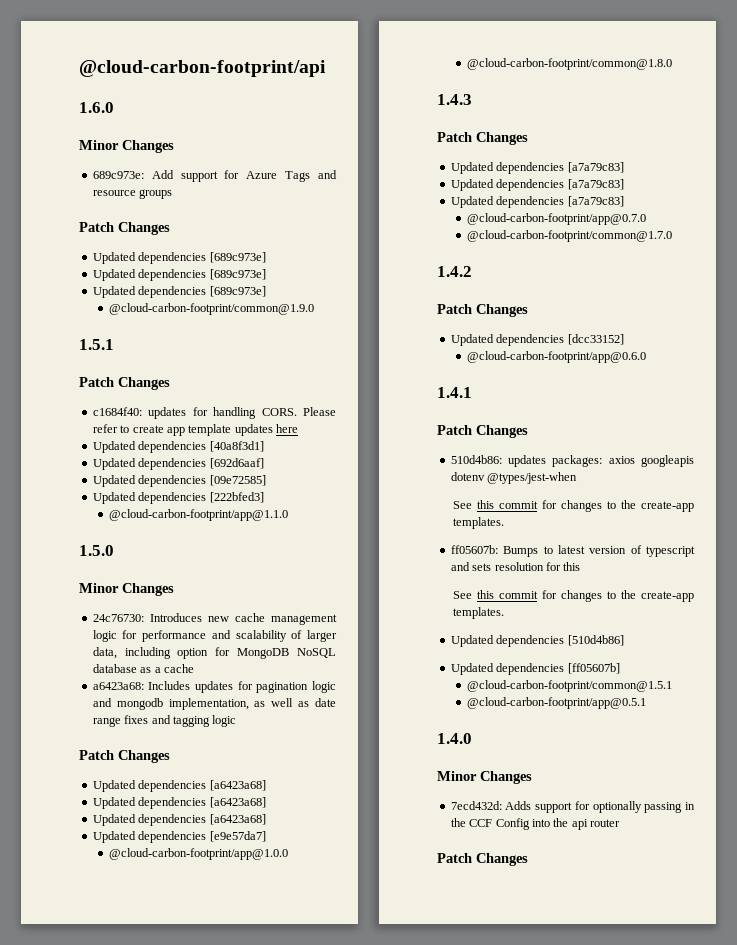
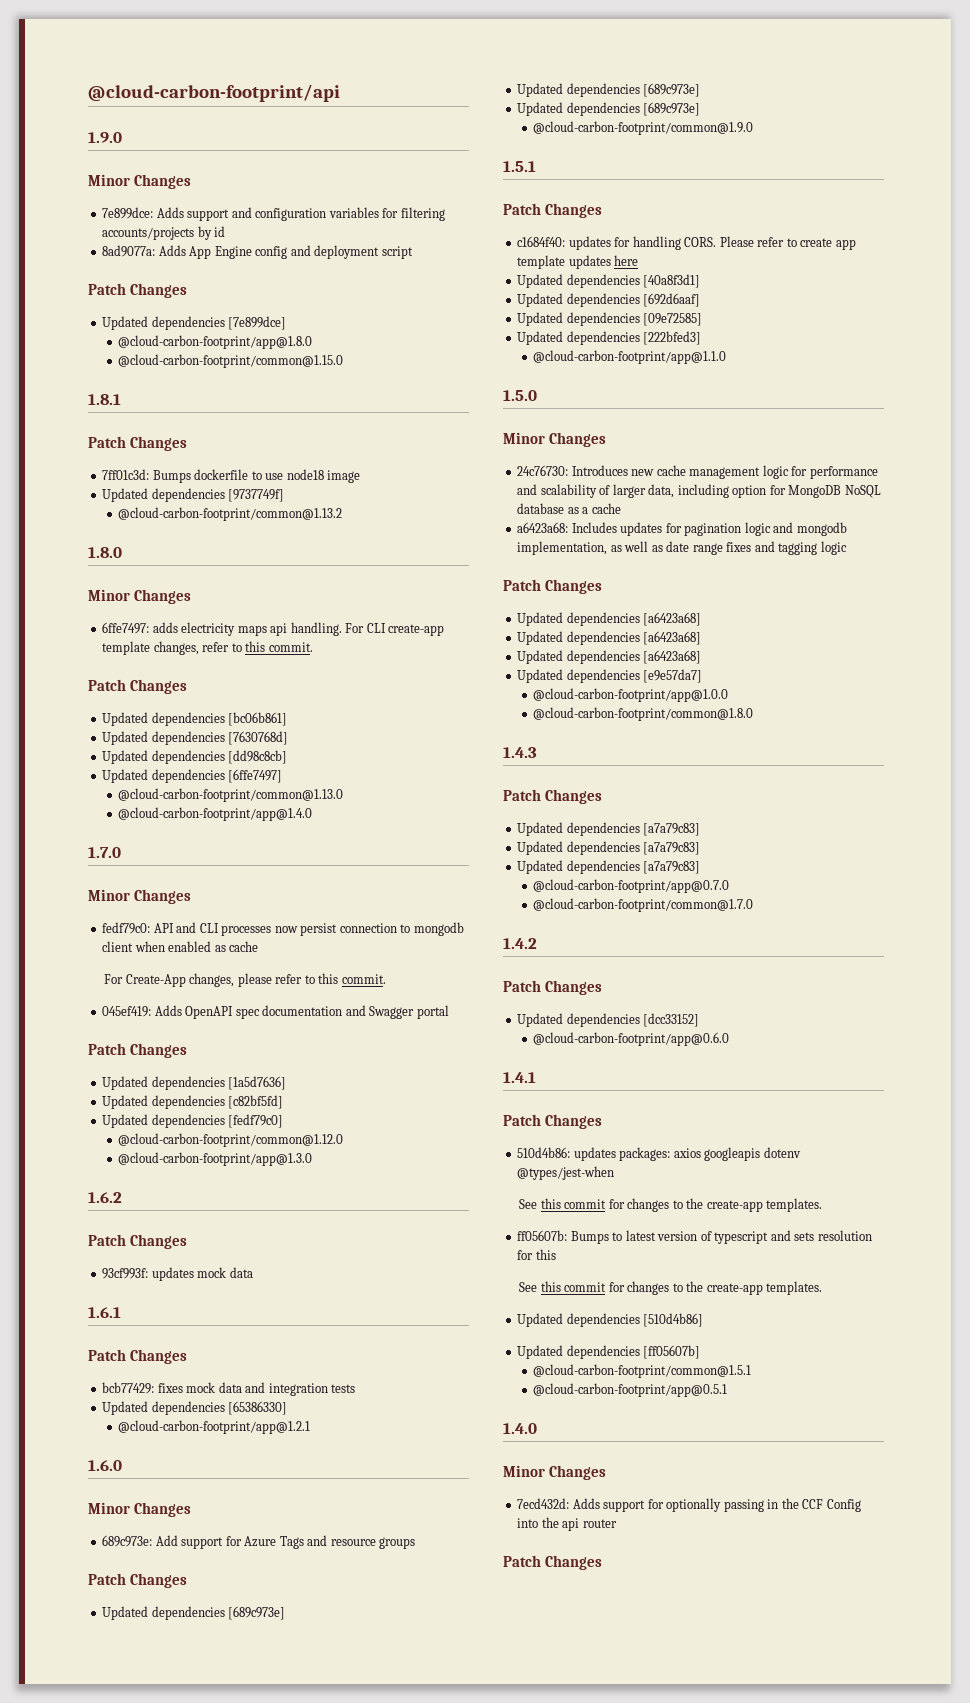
(326, 68) none -> [88,132,122,143] [88,174,191,189] [102,207,445,221] [102,226,226,240] [102,245,413,259] [88,283,187,298] [102,316,287,330] [118,335,313,349] [118,354,344,368] [88,394,121,405] [88,436,187,451] [102,469,361,483] [102,488,285,502] [118,507,343,521] [88,547,122,558] [88,589,191,604] [102,622,445,636] [102,641,313,655] [88,679,187,694] [102,712,288,726] [102,731,289,745] [102,750,288,764] [102,769,283,783] [118,788,344,802] [118,807,313,821] [88,847,121,858] [88,889,191,904] [102,922,464,936] [102,941,259,952] [104,973,386,987] [102,1005,449,1019] [88,1043,187,1058] [102,1076,287,1090] [102,1095,284,1109] [102,1114,284,1128] [118,1133,344,1147] [118,1152,313,1166] [88,1192,122,1203] [88,1234,187,1249] [102,1267,253,1281] [88,1307,121,1318] [88,1349,187,1364] [102,1382,356,1396] [102,1401,288,1415] [118,1420,311,1434] // 1.9.0 // Minor Changes // 7e899dce: Adds support and configuration variables for filtering accounts/projects by id // 8ad9077a: Adds App Engine config and deployment script // Patch Changes // Updated dependencies [7e899dce] // @cloud-carbon-footprint/app@1.8.0 // @cloud-carbon-footprint/common@1.15.0 // 1.8.1 // Patch Changes // 7ff01c3d: Bumps dockerfile to use node18 image // Updated dependencies [9737749f] // @cloud-carbon-footprint/common@1.13.2 // 1.8.0 // Minor Changes // 6ffe7497: adds electricity maps api handling. For CLI create-app template changes, refer to this commit. // Patch Changes // Updated dependencies [bc06b861] // Updated dependencies [7630768d] // Updated dependencies [dd98c8cb] // Updated dependencies [6ffe7497] // @cloud-carbon-footprint/common@1.13.0 // @cloud-carbon-footprint/app@1.4.0 // 1.7.0 // Minor Changes // fedf79c0: API and CLI processes now persist connection to mongodb client when enabled as cache // For Create-App changes, please refer to this commit. // 045ef419: Adds OpenAPI spec documentation and Swagger portal // Patch Changes // Updated dependencies [1a5d7636] // Updated dependencies [c82bf5fd] // Updated dependencies [fedf79c0] // @cloud-carbon-footprint/common@1.12.0 // @cloud-carbon-footprint/app@1.3.0 // 1.6.2 // Patch Changes // 93cf993f: updates mock data // 1.6.1 // Patch Changes // bcb77429: fixes mock data and integration tests // Updated dependencies [65386330] // @cloud-carbon-footprint/app@1.2.1

